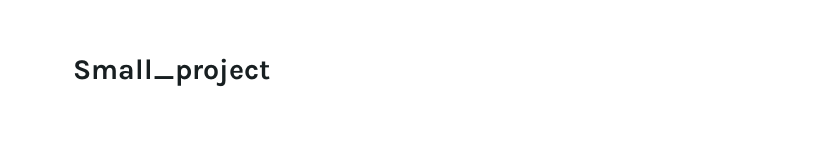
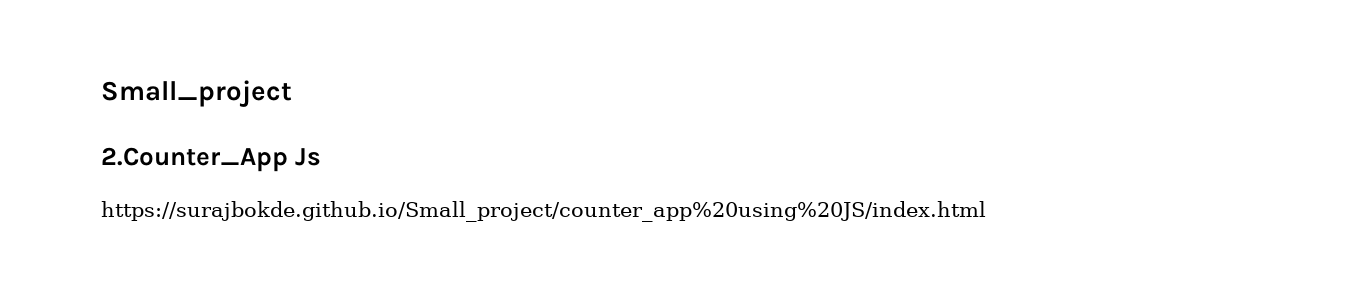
(270, 72) none -> [101,147,322,172] [101,201,986,222] // 2.Counter_App Js // https://surajbokde.github.io/Small_project/counter_app%20using%20JS/index.html

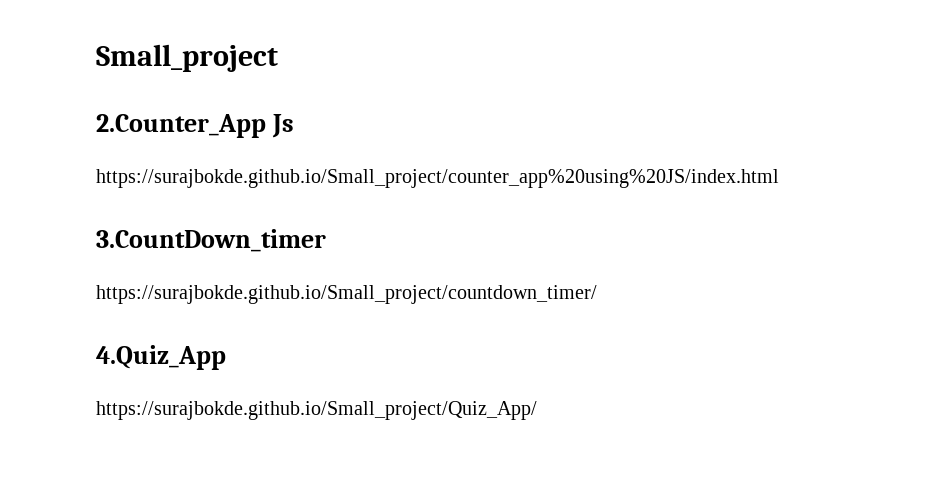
(986, 211) none -> [96,229,326,252] [96,285,597,304] [96,345,226,370] [96,401,537,420] // 3.CountDown_timer // https://surajbokde.github.io/Small_project/countdown_timer/ // 4.Quiz_App // https://surajbokde.github.io/Small_project/Quiz_App/

